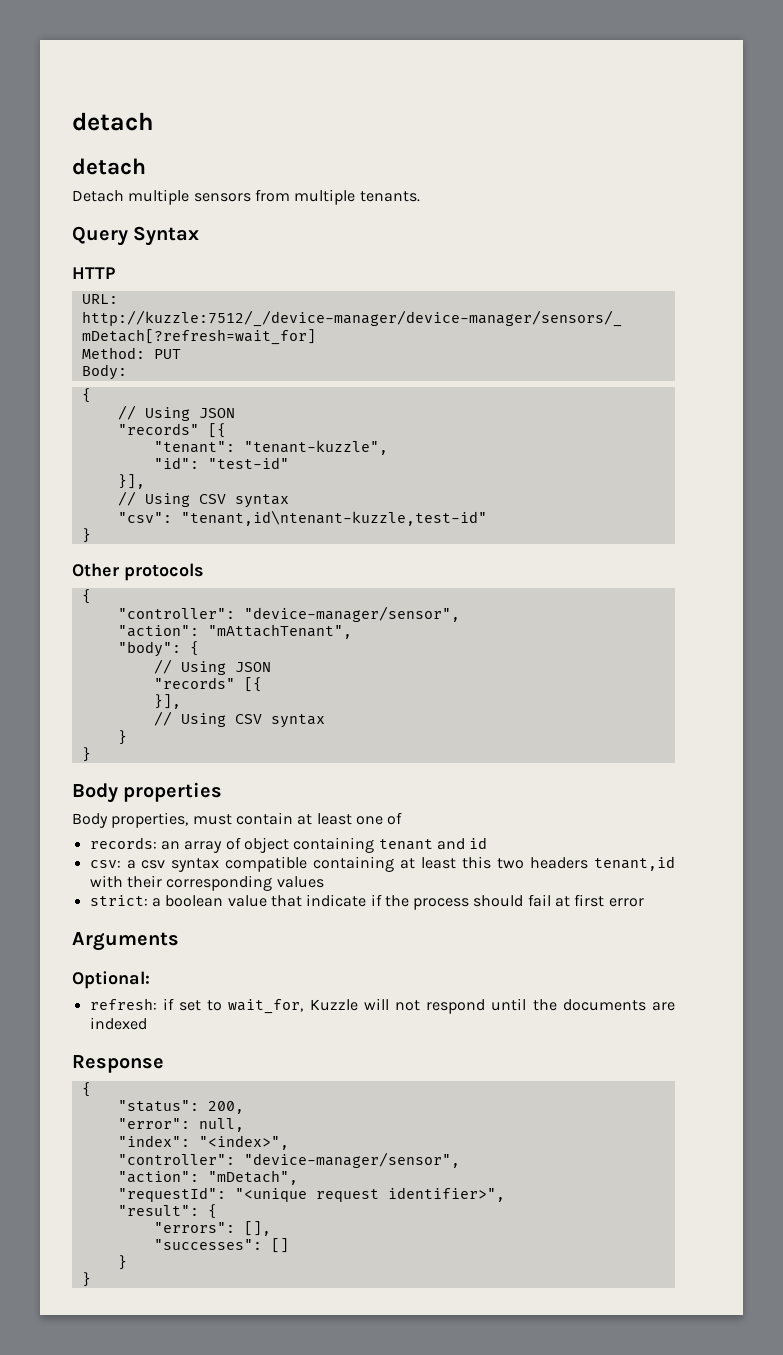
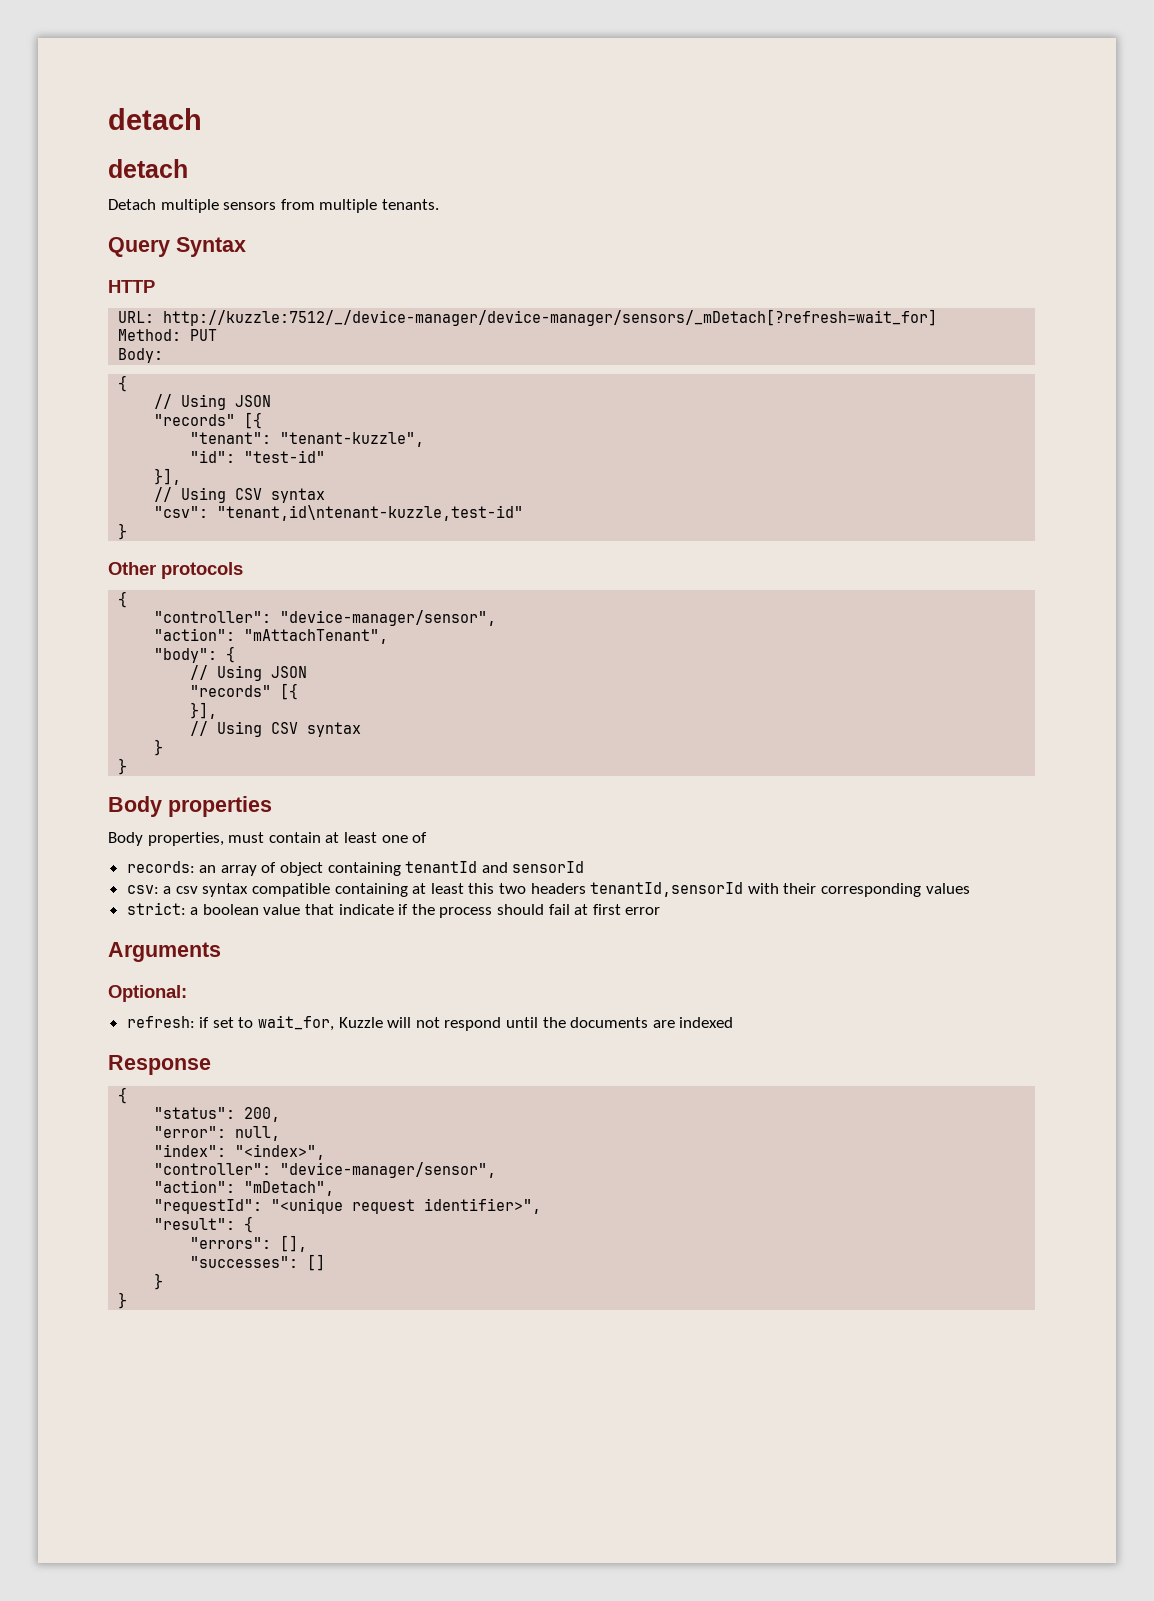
[378,837,488,850] tenant and id -> [405,861,585,873] tenantId and sensorId
[594,856,675,871] tenant,id -> [590,882,744,897] tenantId,sensorId

